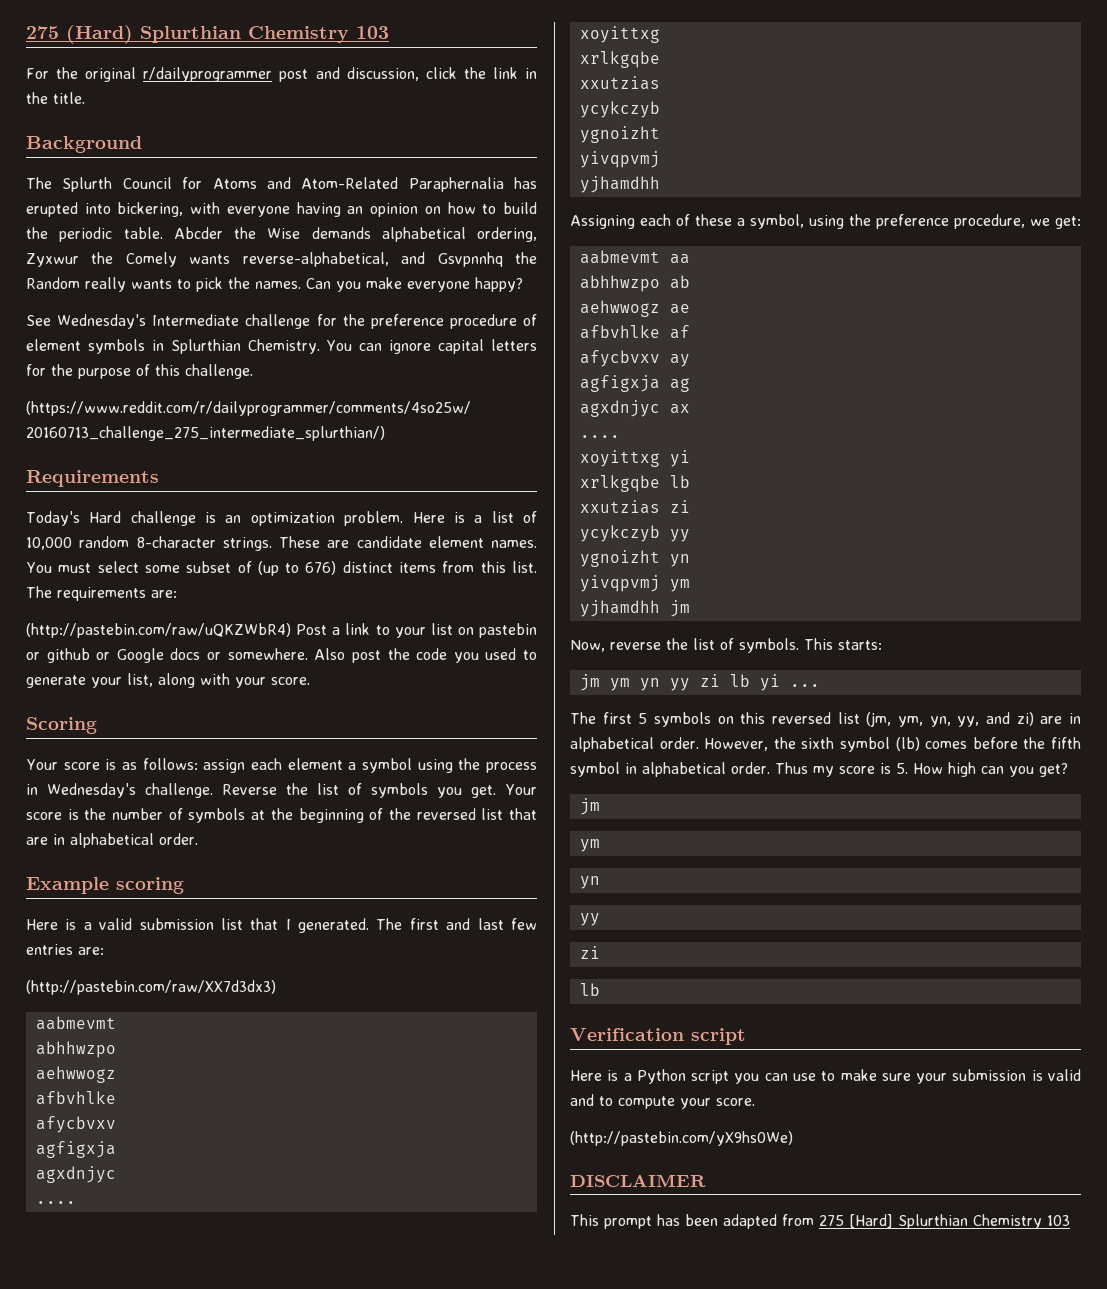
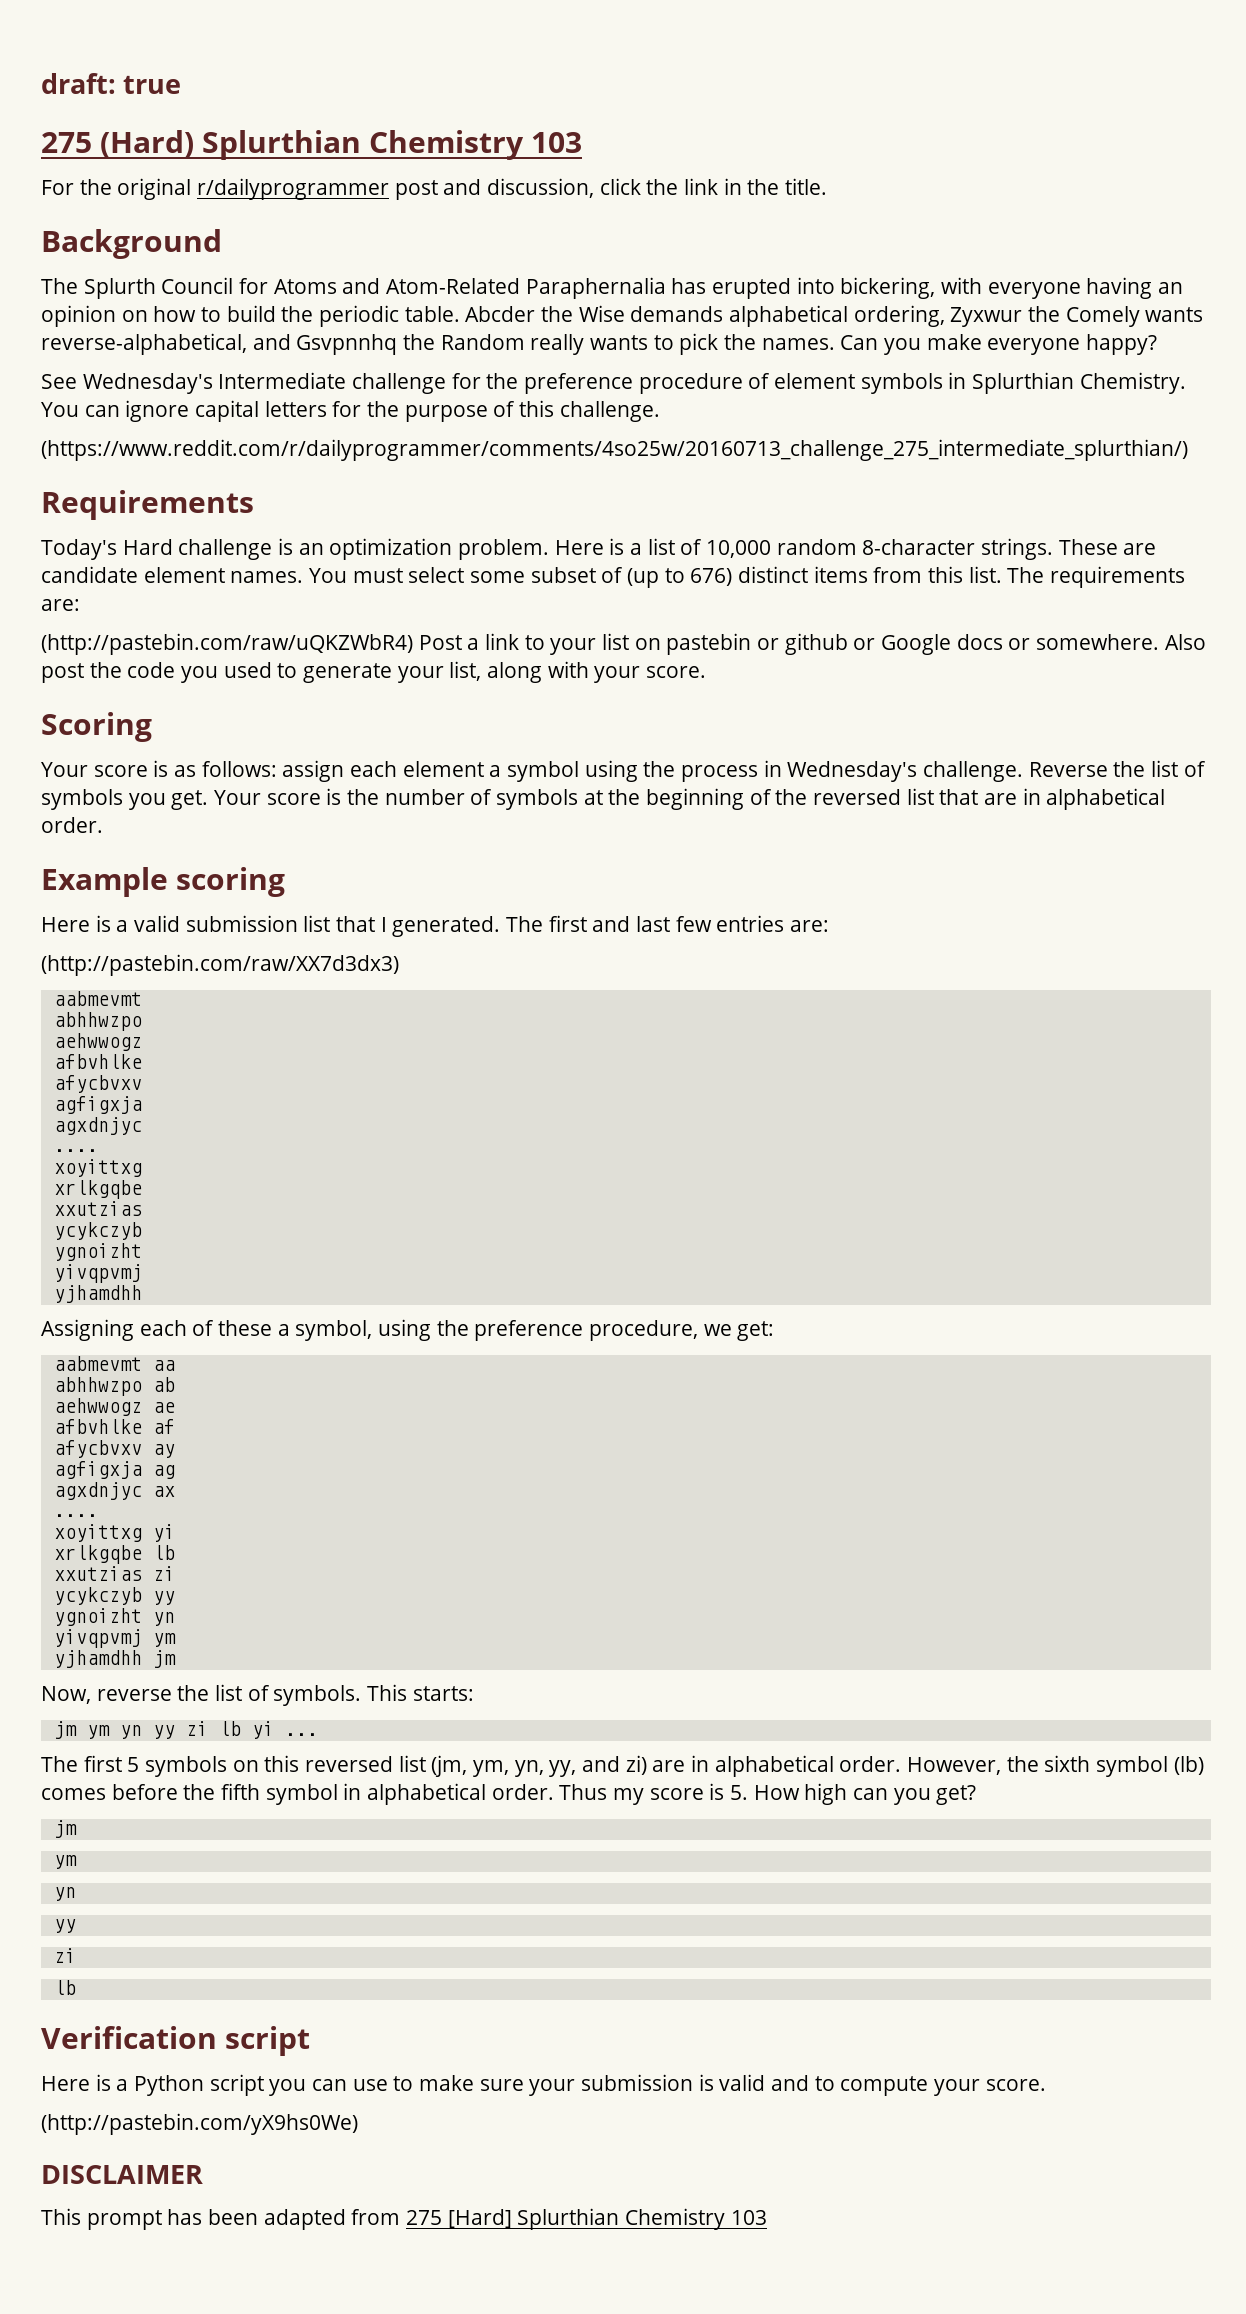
(26, 32) none -> [41,73,182,94] draft: true //

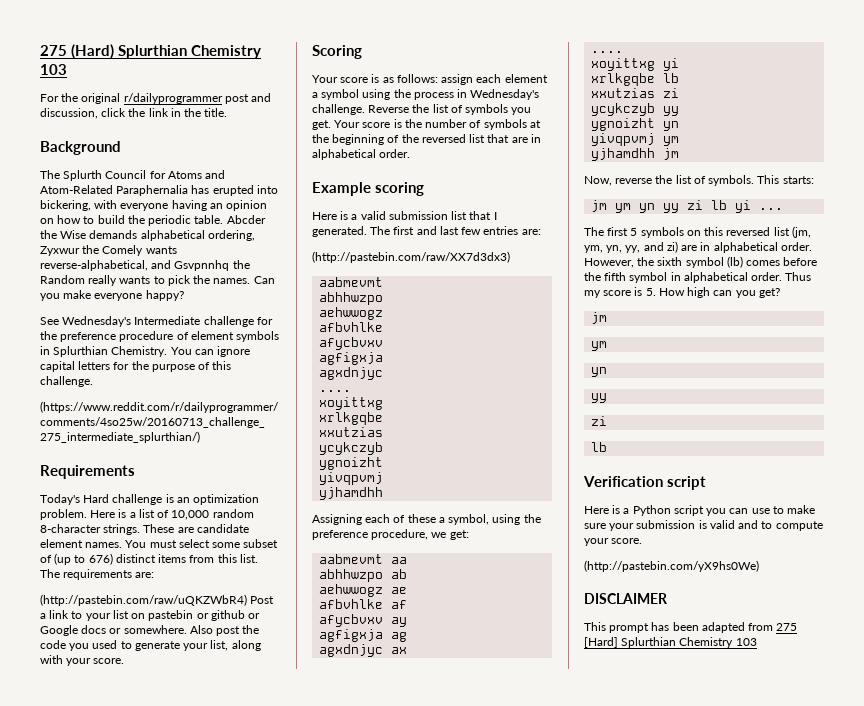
[41,73,182,94] draft: true // -> (40, 50) none

